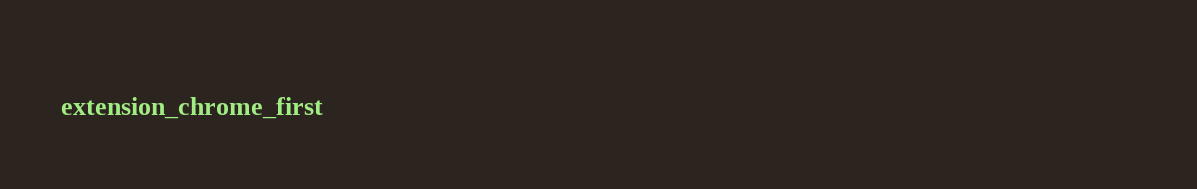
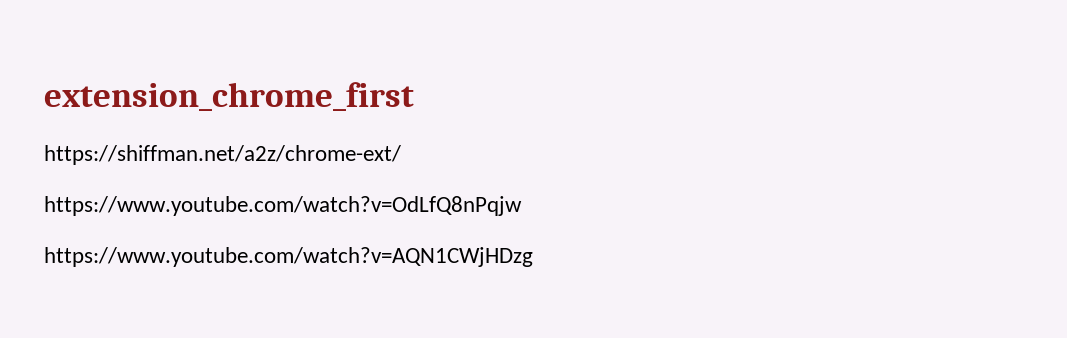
(323, 108) none -> [44,145,401,165] [44,196,522,216] [44,247,533,267] // https://shiffman.net/a2z/chrome-ext/ // https://www.youtube.com/watch?v=OdLfQ8nPqjw // https://www.youtube.com/watch?v=AQN1CWjHDzg

